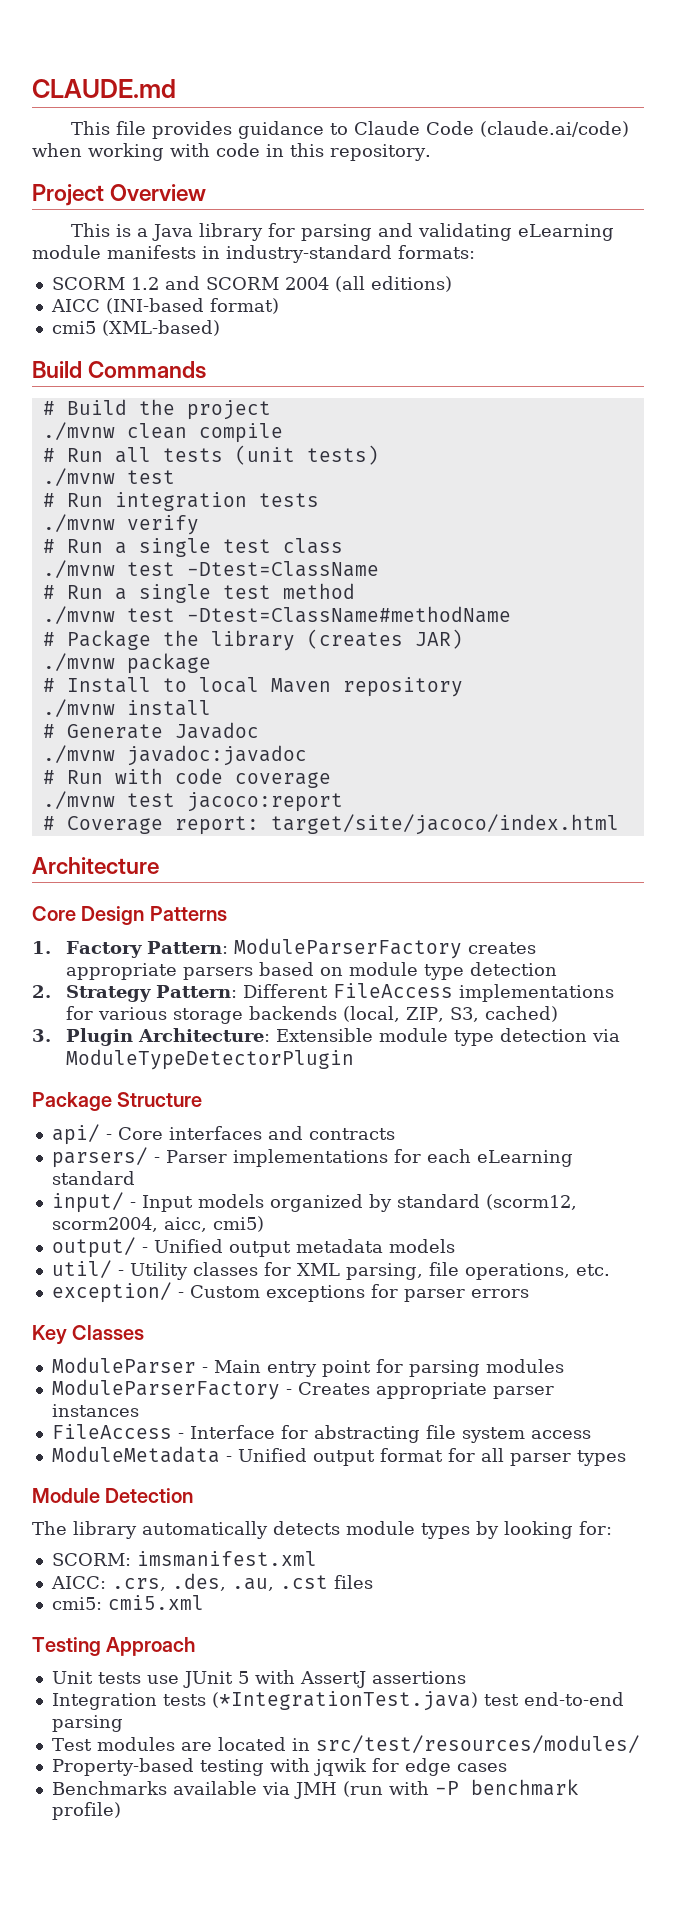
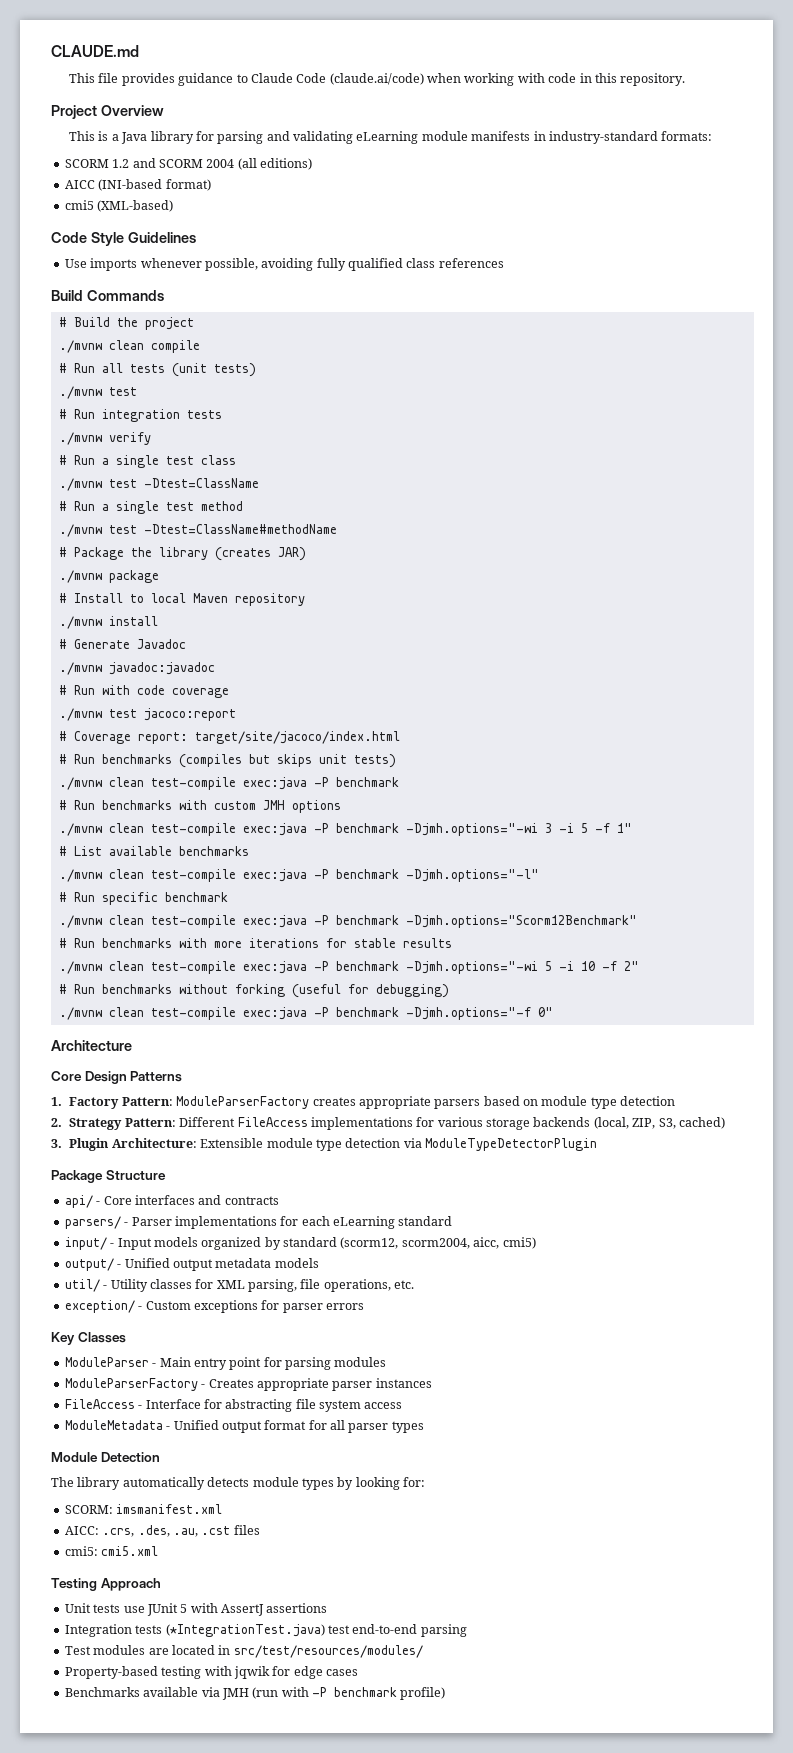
(220, 328) none -> [51,232,196,246] [64,258,504,271] // Code Style Guidelines // Use imports whenever possible, avoiding fully qualified class references
(619, 824) none -> [58,754,396,768] [58,777,399,790] [58,800,341,813] [58,823,632,836] [58,846,249,856] [58,869,539,882] [58,892,228,905] [58,915,637,928] [58,938,452,948] [58,961,639,974] [58,984,449,998] [58,1007,553,1020] // # Run benchmarks (compiles but skips unit tests) // ./mvnw clean test-compile exec:java -P benchmark // # Run benchmarks with custom JMH options // ./mvnw clean test-compile exec:java -P benchmark -Djmh.options="-wi 3 -i 5 -f 1" // # List available benchmarks // ./mvnw clean test-compile exec:java -P benchmark -Djmh.options="-l" // # Run specific benchmark // ./mvnw clean test-compile exec:java -P benchmark -Djmh.options="Scorm12Benchmark" // # Run benchmarks with more iterations for stable results // ./mvnw clean test-compile exec:java -P benchmark -Djmh.options="-wi 5 -i 10 -f 2" // # Run benchmarks without forking (useful for debugging) // ./mvnw clean test-compile exec:java -P benchmark -Djmh.options="-f 0"

